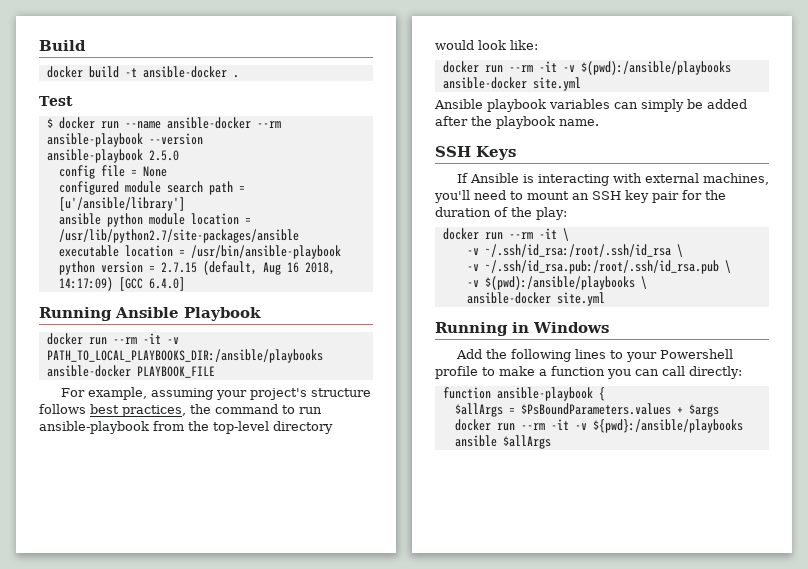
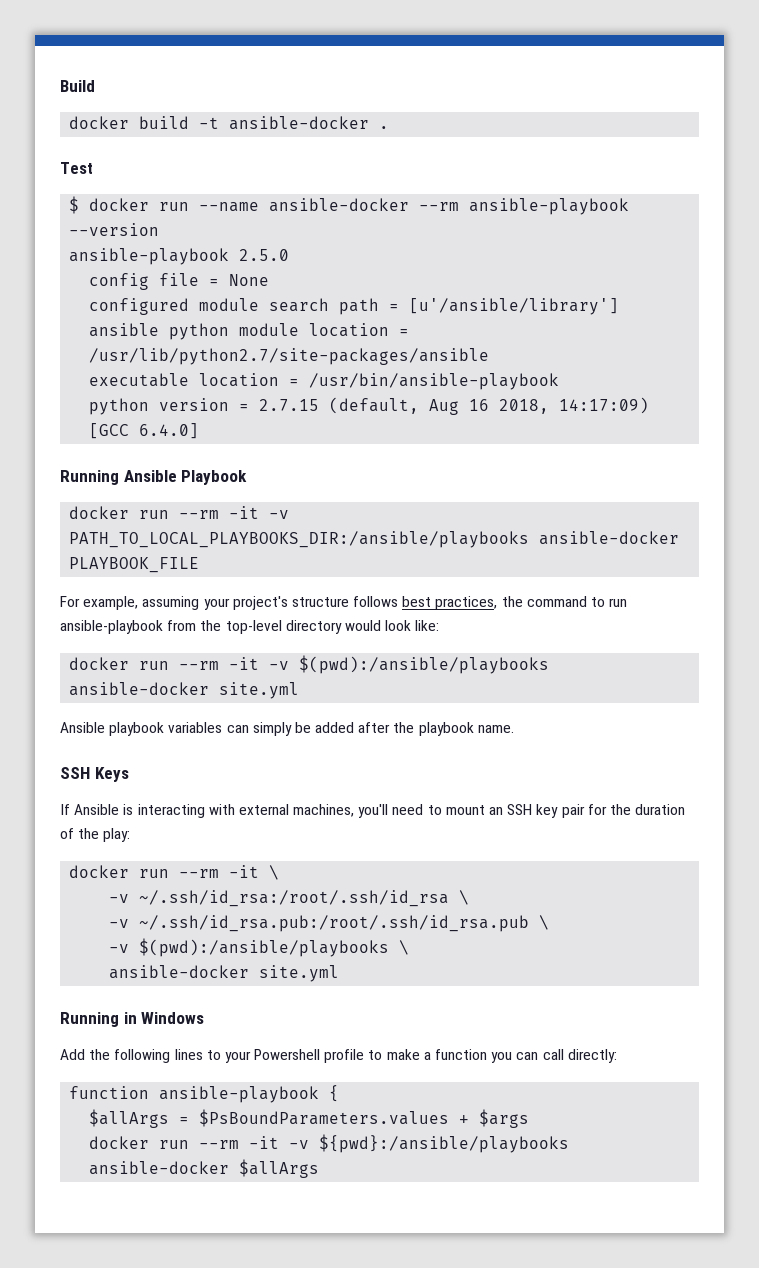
[454,435,497,447] ansible -> [89,1161,230,1175] ansible-docker

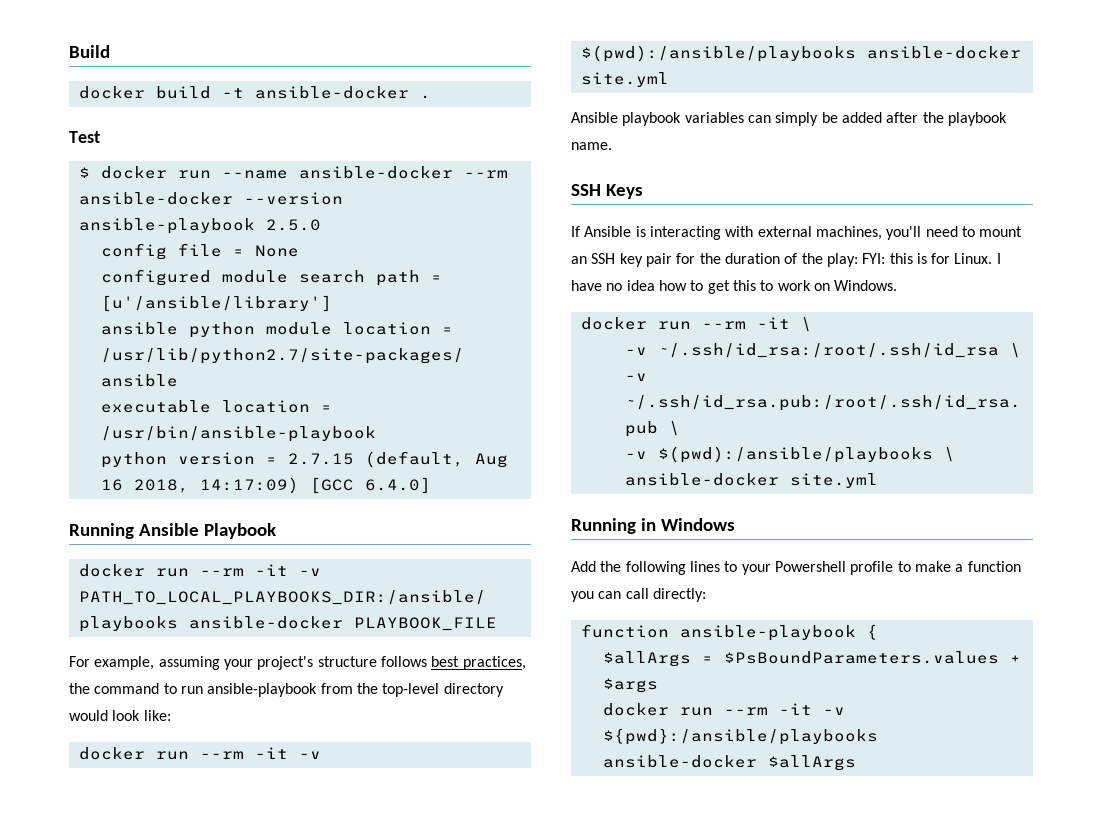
[469,198,630,215] ansible-playbook -> [78,192,233,205] ansible-docker
(131, 835) none -> [862,253,1001,264] [571,280,898,294] FYI: this is for Linux. I have no idea how to get this to work on Windows.

